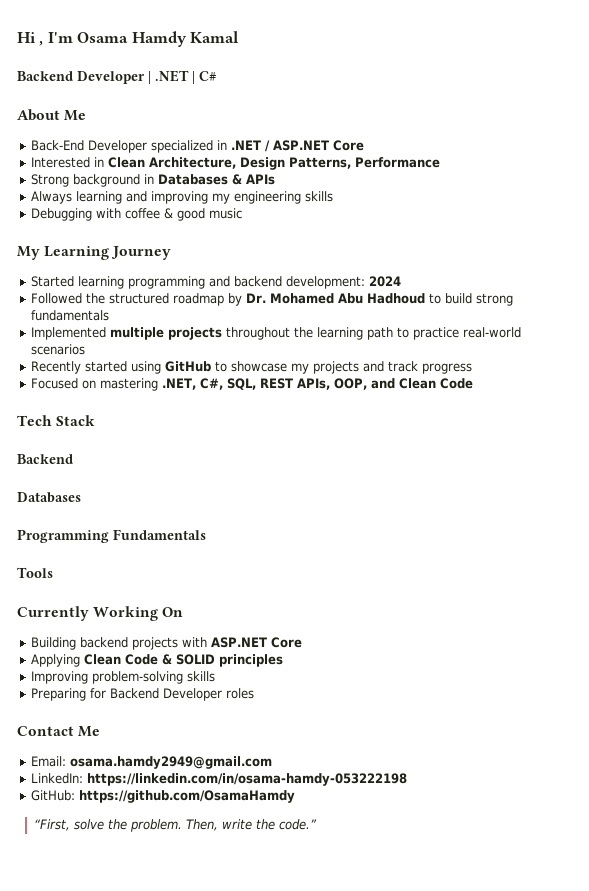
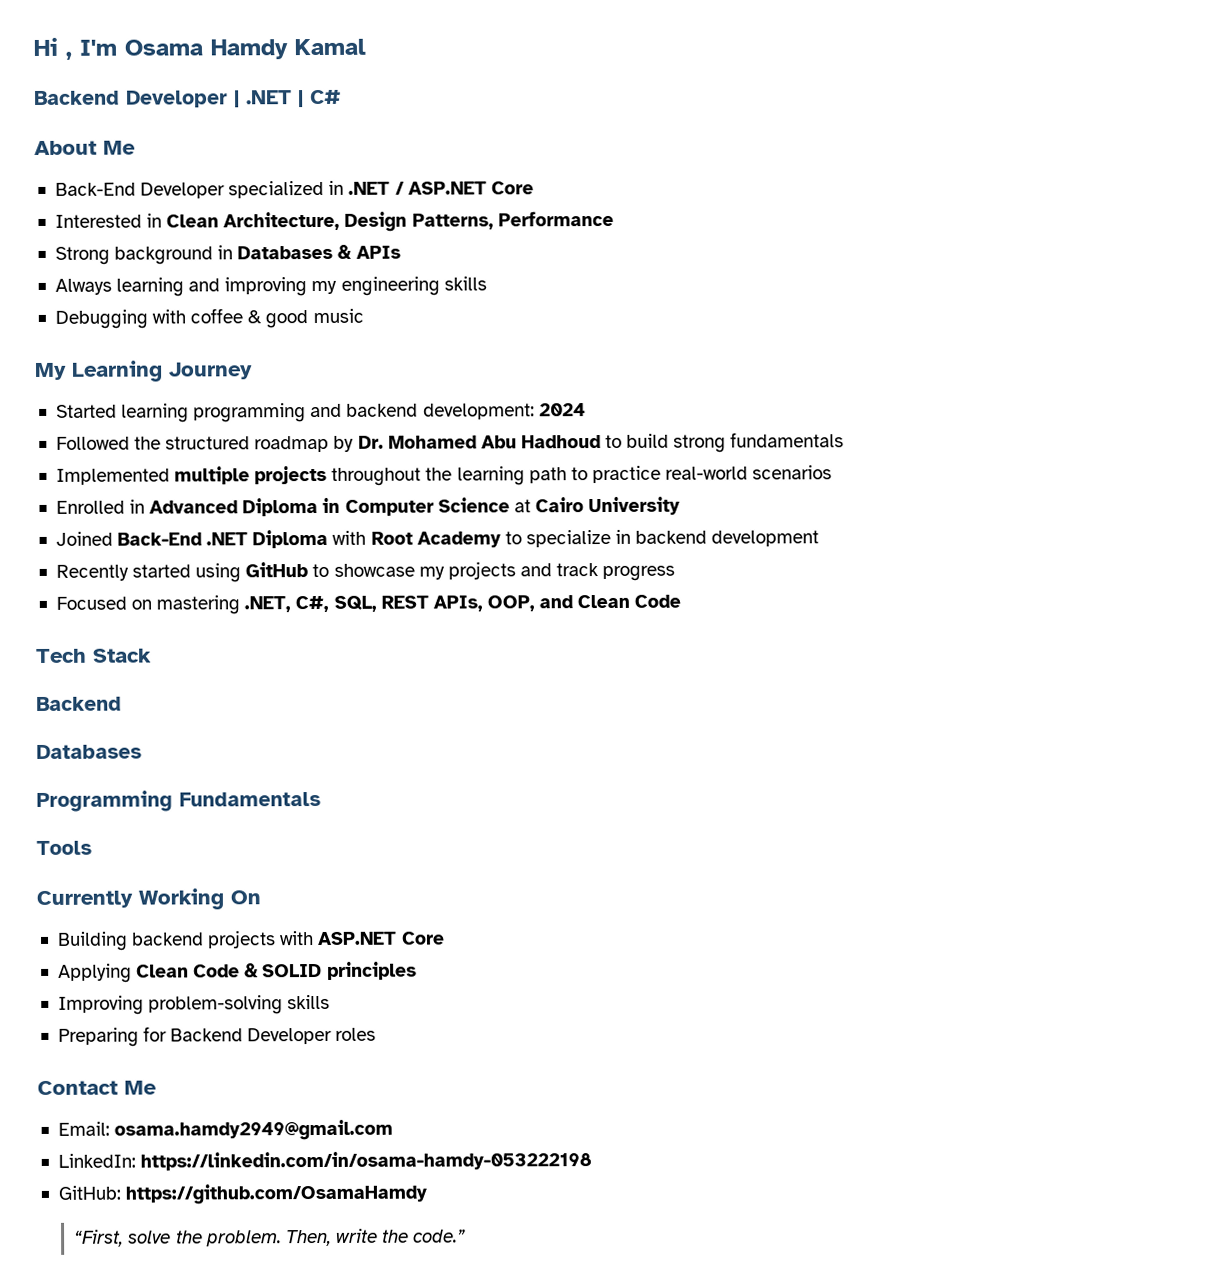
(85, 349) none -> [55,496,681,517] [55,529,820,549] // Enrolled in Advanced Diploma in Computer Science at Cairo University // Joined Back-End .NET Diploma with Root Academy to specialize in backend development

